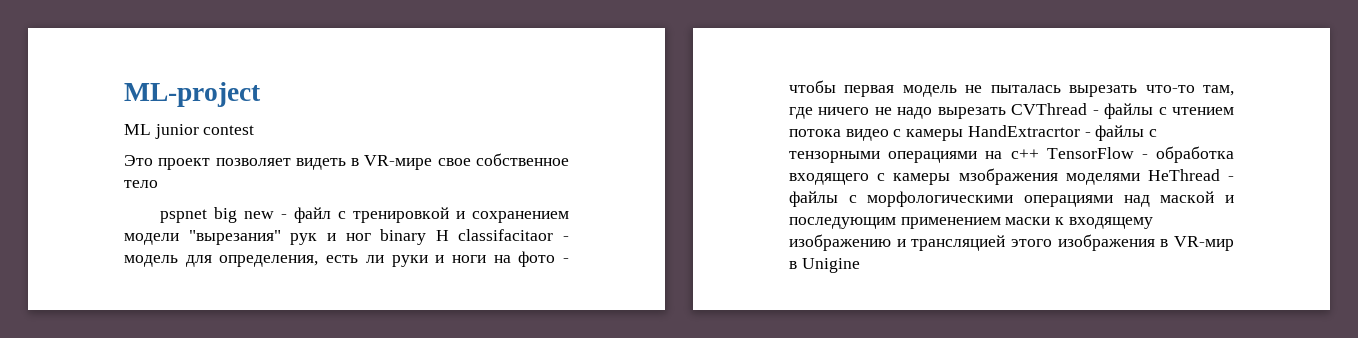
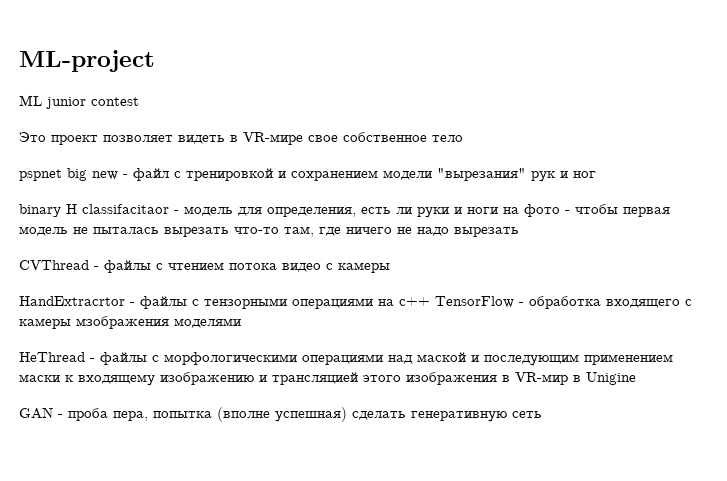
(371, 237) none -> (596, 174) //
(1006, 113) none -> (519, 232) //
(964, 135) none -> (390, 267) //
(1140, 179) none -> (241, 323) //
(860, 265) none -> [19,407,542,422] // GAN - проба пера, попытка (вполне успешная) сделать генеративную сеть

